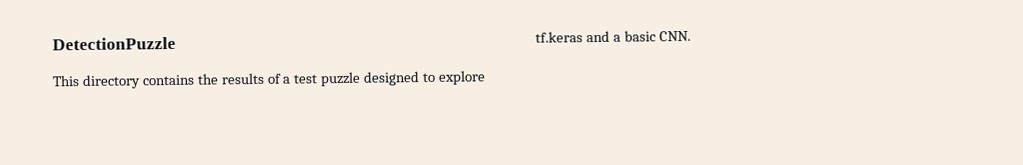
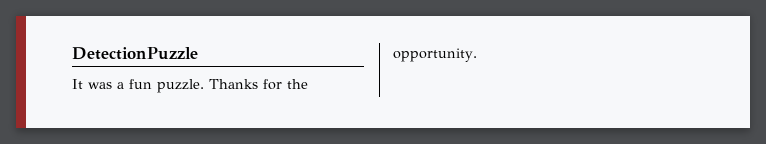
[52,70,487,90] [535,30,691,43] This directory contains the results of a test puzzle designed to explore tf.keras and a basic CNN. -> [72,79,308,93] [393,48,477,62] It was a fun puzzle. Thanks for the opportunity.

